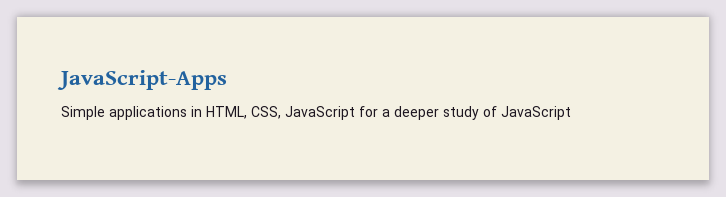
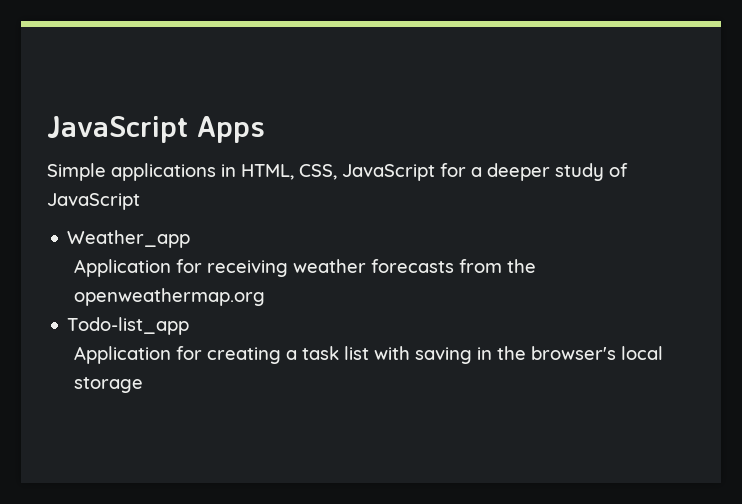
[57,70,227,90] JavaScript-Apps -> [47,116,265,143] JavaScript Apps
(571, 113) none -> [67,230,191,248] [73,259,536,277] [73,288,265,306] [67,317,190,335] [73,346,663,364] [73,377,143,393] // Weather_app // Application for receiving weather forecasts from the openweathermap.org // Todo-list_app // Application for creating a task list with saving in the browser's local storage

